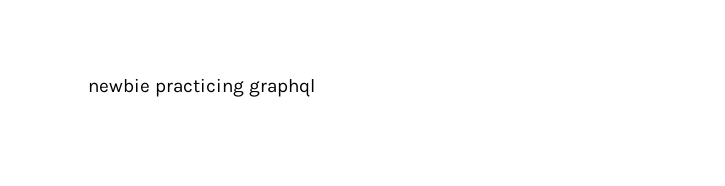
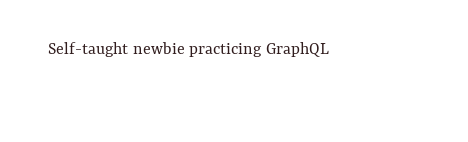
(88, 85) none -> [48,42,128,57] Self-taught
[249,79,316,97] graphql -> [266,42,330,57] GraphQL

